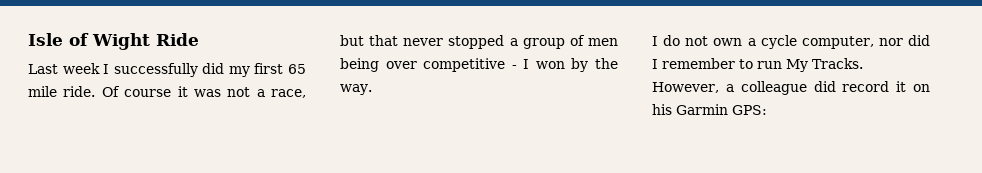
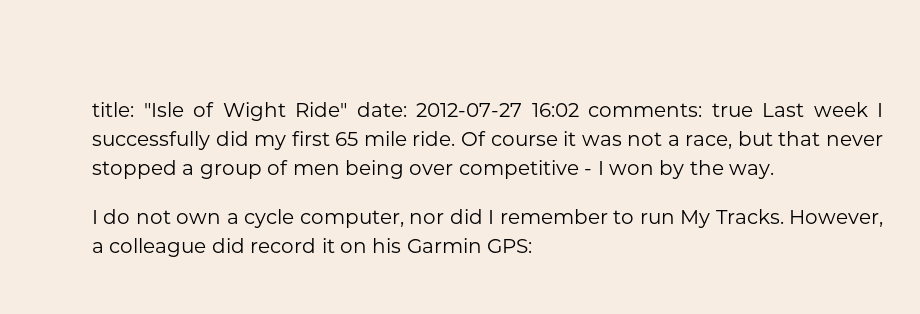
[28,33,199,50] Isle of Wight Ride // -> [92,102,753,121] title: "Isle of Wight Ride" date: 2012-07-27 16:02 comments: true

